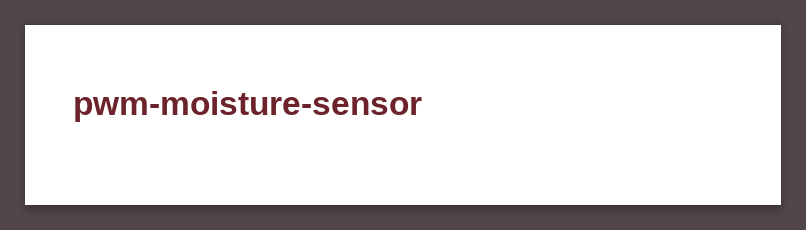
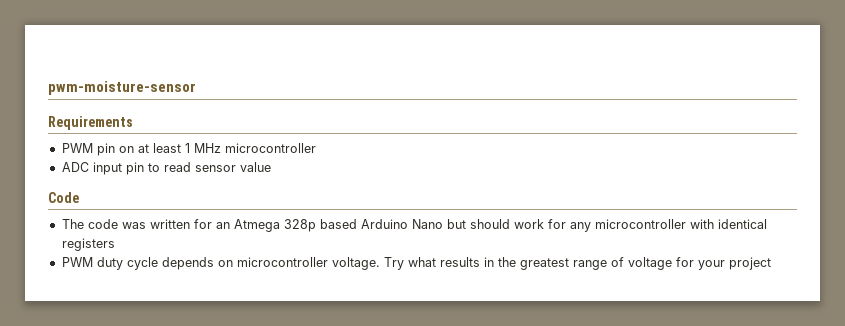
(422, 106) none -> [48,116,133,130] [61,143,316,156] [61,162,271,175] [48,192,79,203] [61,219,767,232] [61,238,115,251] [61,257,771,270] // Requirements // PWM pin on at least 1 MHz microcontroller // ADC input pin to read sensor value // Code // The code was written for an Atmega 328p based Arduino Nano but should work for any microcontroller with identical registers // PWM duty cycle depends on microcontroller voltage. Try what results in the greatest range of voltage for your project

